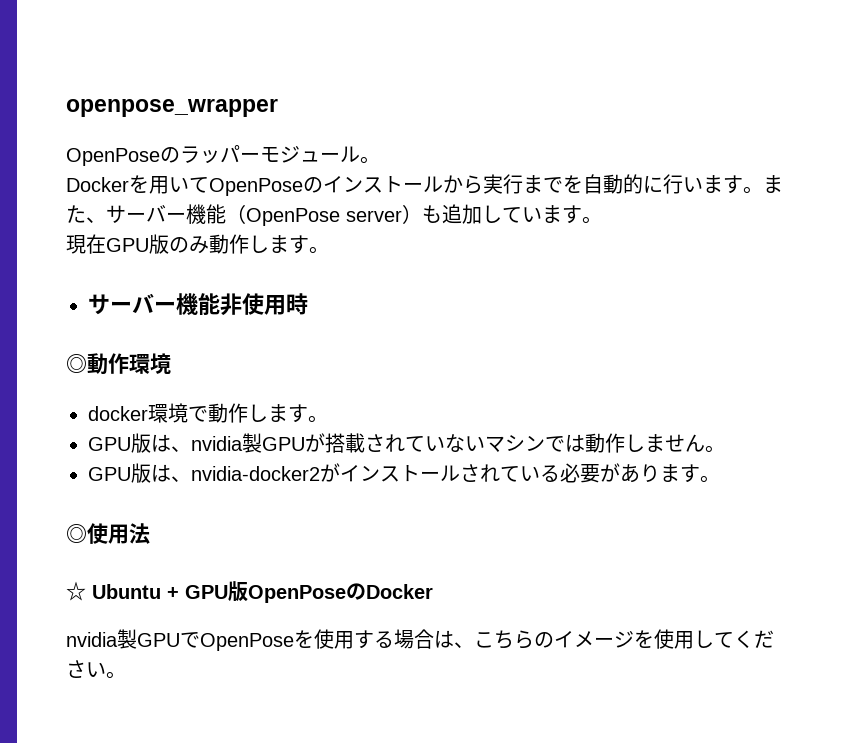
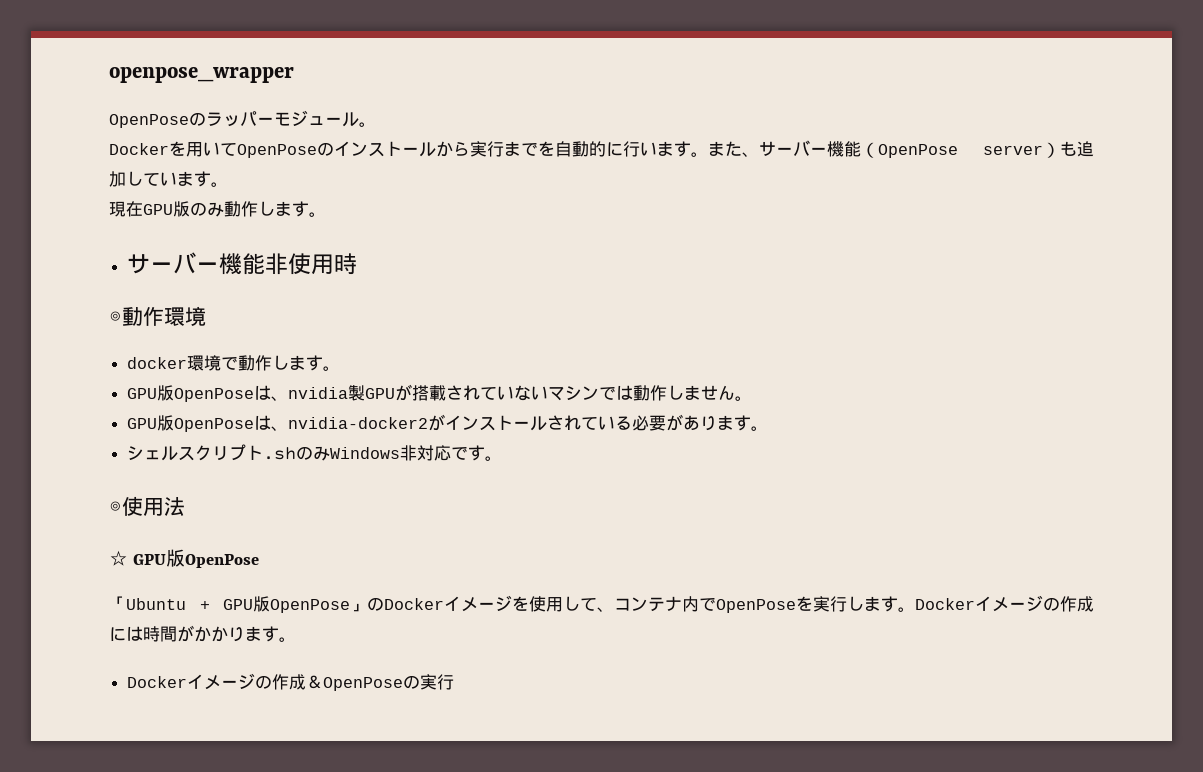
(151, 443) none -> [174,388,255,402] OpenPose
(151, 473) none -> [174,418,255,432] OpenPose
(720, 479) none -> [127,444,503,461] // シェルスクリプト.shのみWindows非対応です。
(86, 591) none -> [133,549,260,568] [109,596,126,610] GPU版OpenPose // 「
(346, 594) none -> [350,603,367,612] 」
[66,629,554,651] // nvidia製GPUでOpenPoseを使用する場合は、こちらの -> (444, 604) none
[734,630,774,648] [66,660,126,679] ください。 -> [597,595,1094,613] [109,625,296,642] [127,673,455,691] 、コンテナ内でOpenPoseを実行します。Dockerイメージの作成には時間がかかります。 // Dockerイメージの作成＆OpenPoseの実行

